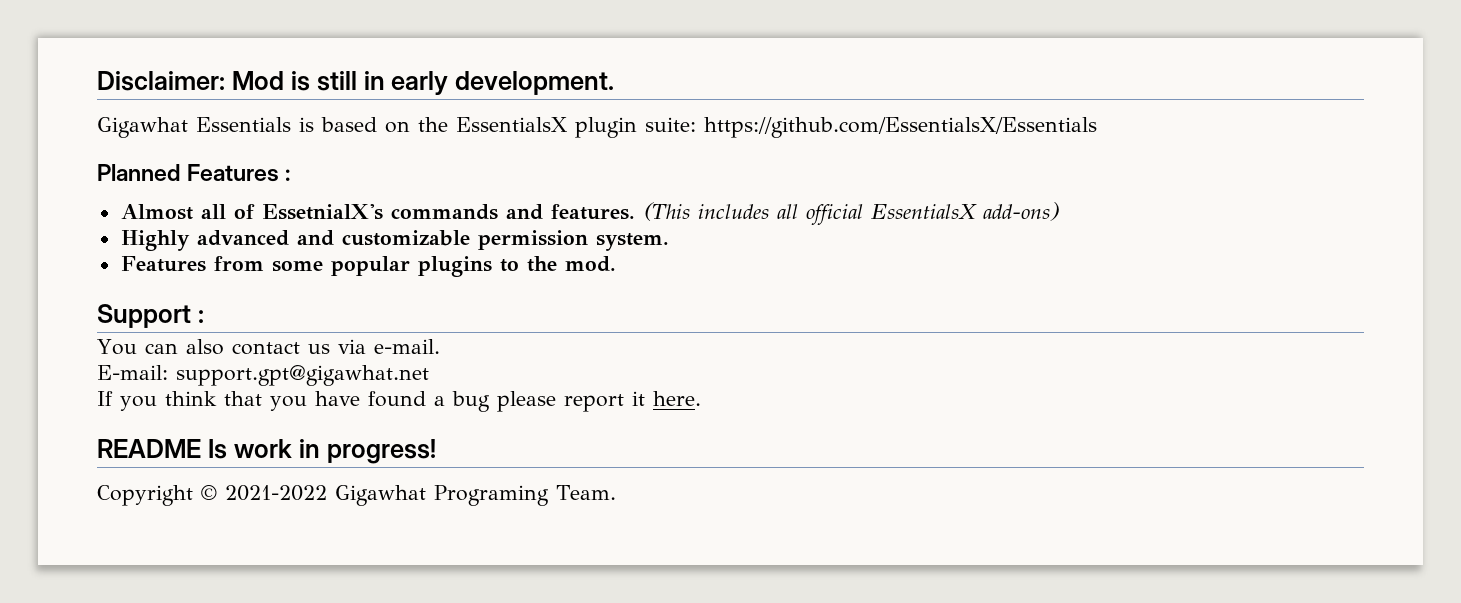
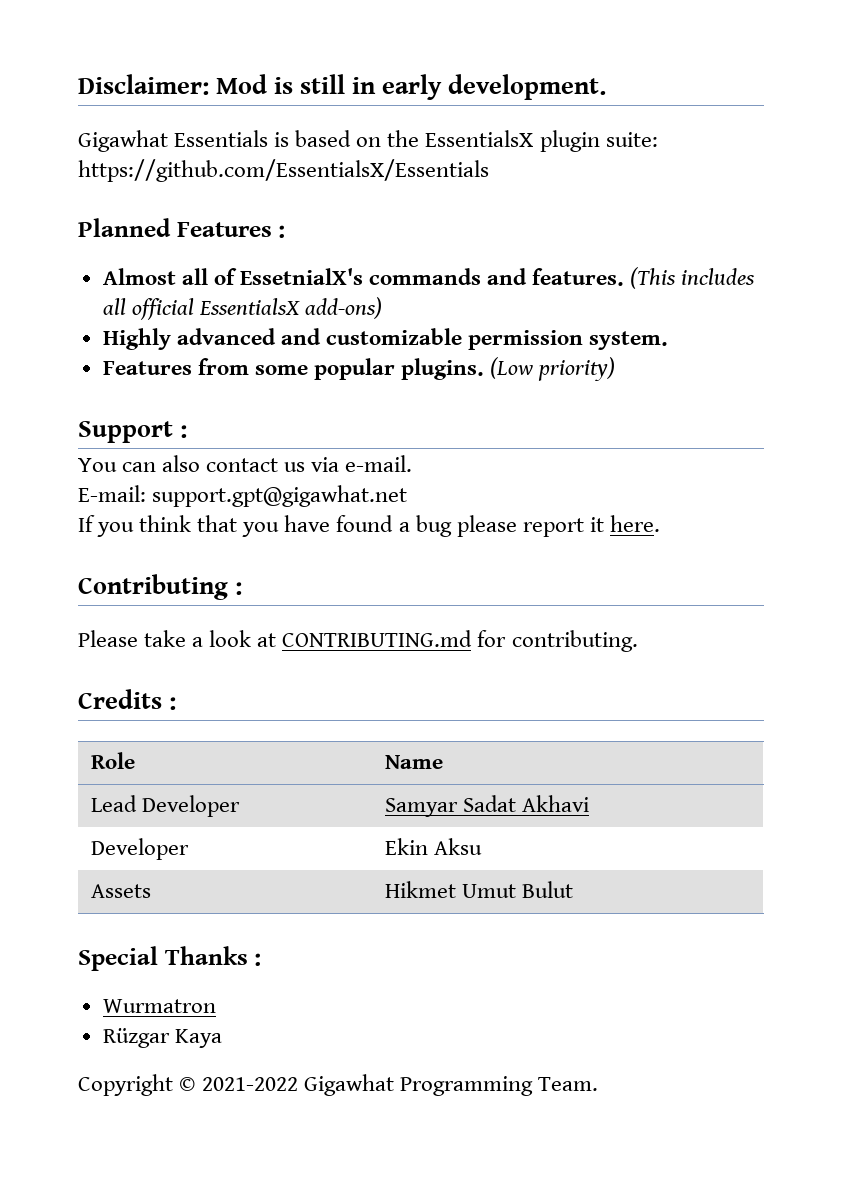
[417,256,616,277] plugins to the mod. -> [401,357,616,381] plugins. (Low priority)
[97,439,436,464] README Is work in progress! -> [78,574,243,600] [78,630,638,652] [78,689,177,710] [90,752,135,769] [384,755,443,769] [90,795,240,817] [384,795,590,817] [90,838,189,860] [384,838,482,855] [90,884,151,898] [384,881,574,898] [78,946,262,971] [102,999,216,1013] [102,1028,222,1048] Contributing : // Please take a look at CONTRIBUTING.md for contributing. // Credits : // Role | Name // Lead Developer | Samyar Sadat Akhavi // Developer | Ekin Aksu // Assets | Hikmet Umut Bulut // Special Thanks : // Wurmatron // Rüzgar Kaya
[434,485,549,506] Programing -> [400,1076,534,1096] Programming

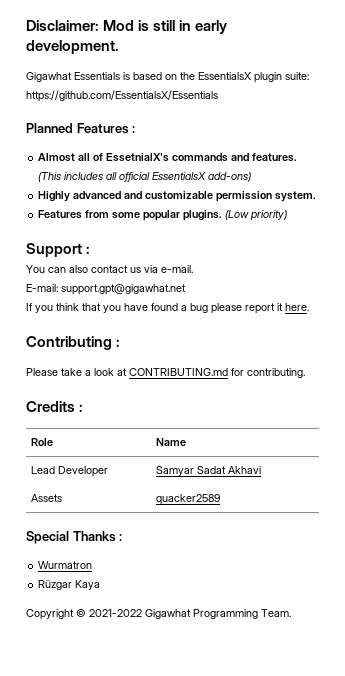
[90,838,189,860] [384,838,482,855] [90,884,151,898] [384,881,574,898] Developer | Ekin Aksu // Assets | Hikmet Umut Bulut -> [31,494,63,502] [156,494,221,505] Assets | quacker2589

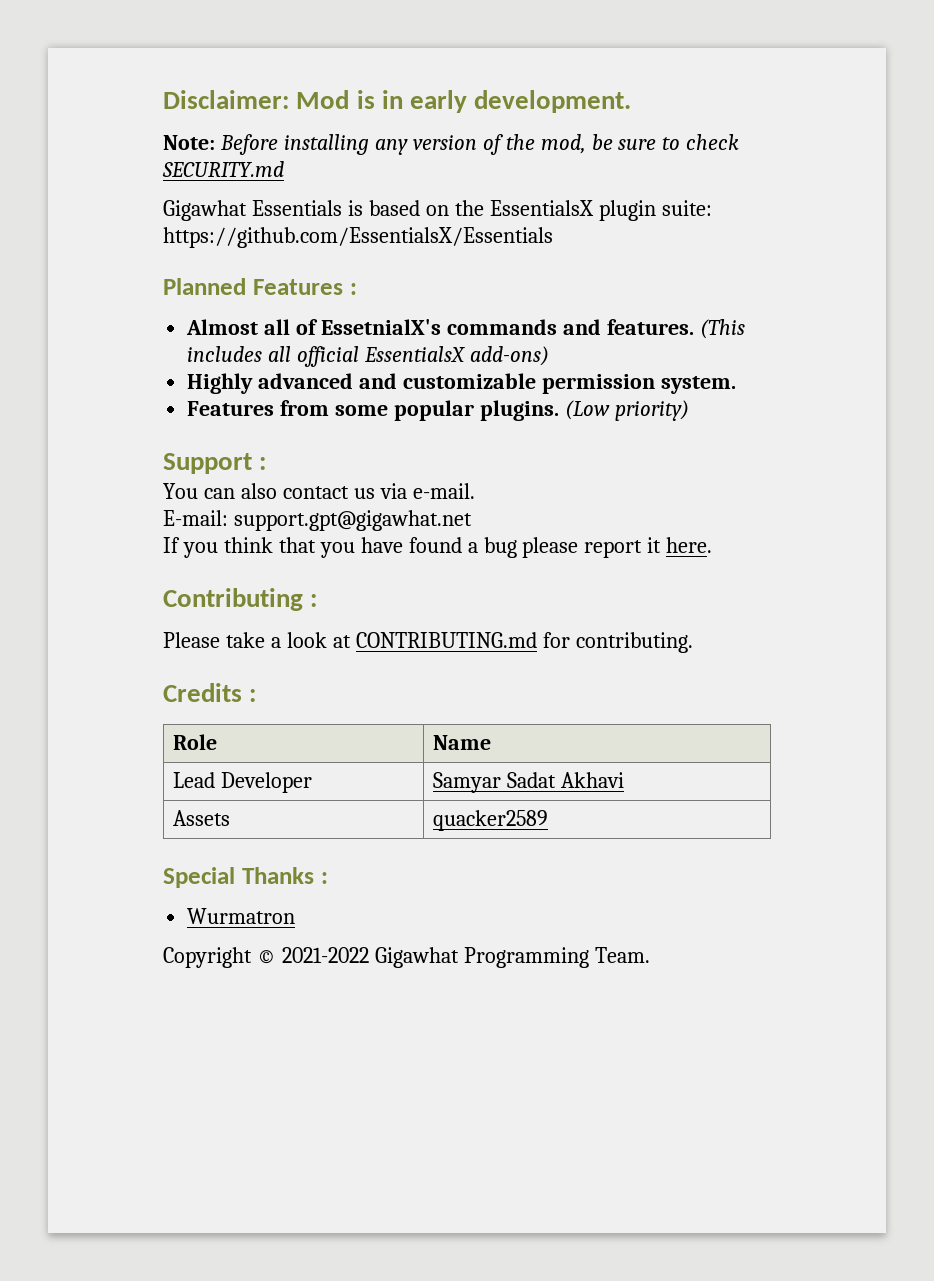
[153,20,176,31] still -> (375, 99) none
(119, 47) none -> [163,134,740,155] [162,161,284,177] // Note: Before installing any version of the mod, be sure to check SECURITY.md
[38,580,101,590] // Rüzgar Kaya -> (296, 916) none

